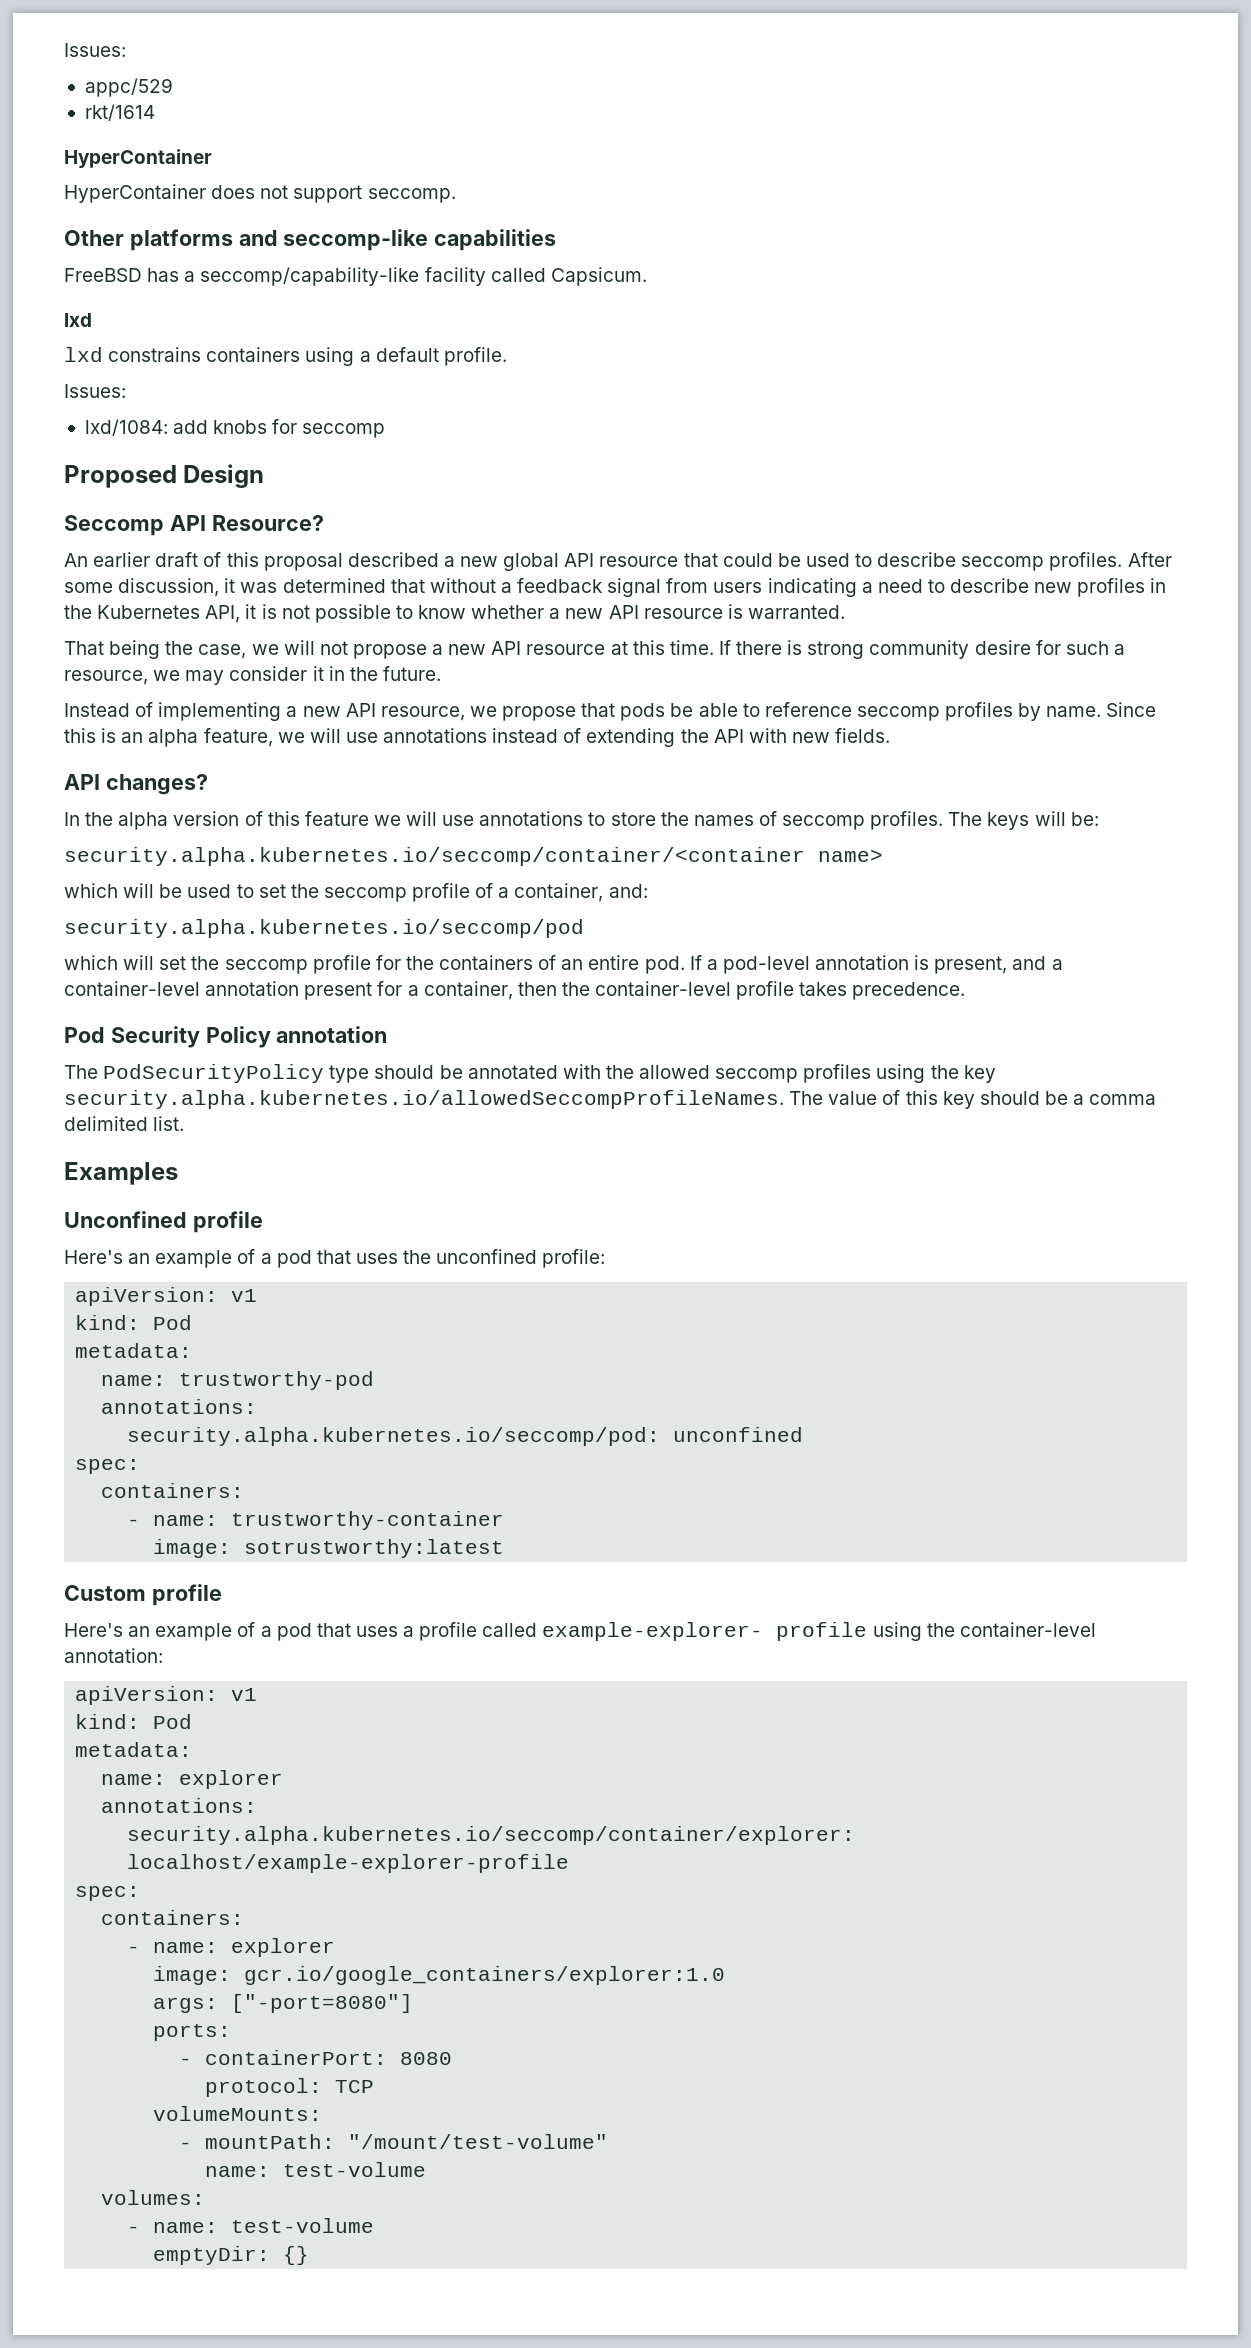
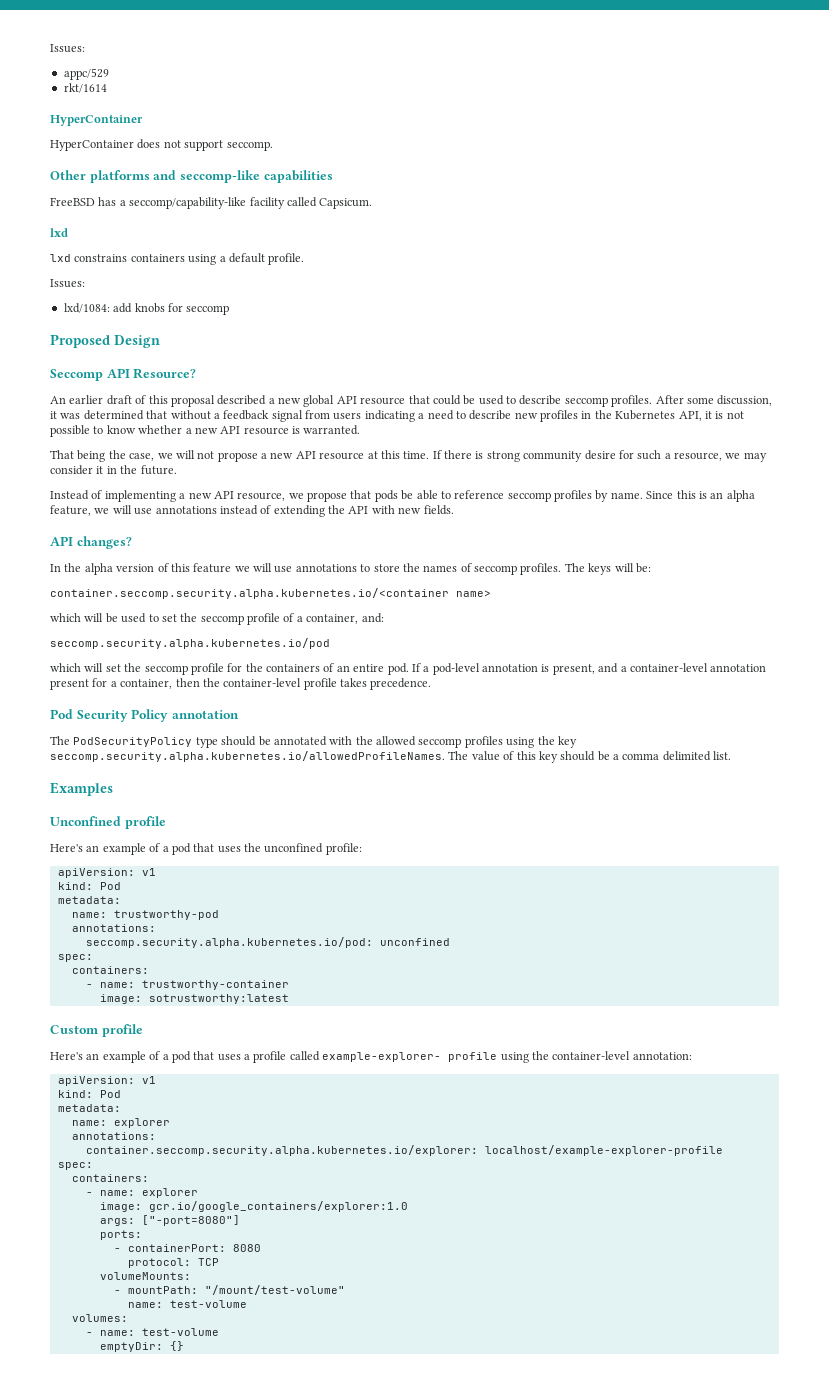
[64,847,805,866] security.alpha.kubernetes.io/seccomp/container/<container -> [50,588,449,599] container.seccomp.security.alpha.kubernetes.io/<container
[64,919,584,938] security.alpha.kubernetes.io/seccomp/pod -> [50,638,330,649] seccomp.security.alpha.kubernetes.io/pod
[64,1090,784,1109] security.alpha.kubernetes.io/allowedSeccompProfileNames. -> [50,751,445,762] seccomp.security.alpha.kubernetes.io/allowedProfileNames.
[127,1427,661,1446] security.alpha.kubernetes.io/seccomp/pod: -> [85,937,373,948] seccomp.security.alpha.kubernetes.io/pod:
[127,1826,856,1845] security.alpha.kubernetes.io/seccomp/container/explorer: -> [85,1145,478,1156] container.seccomp.security.alpha.kubernetes.io/explorer:

